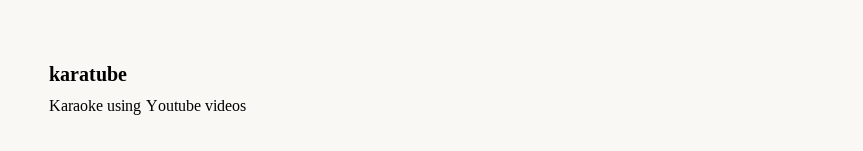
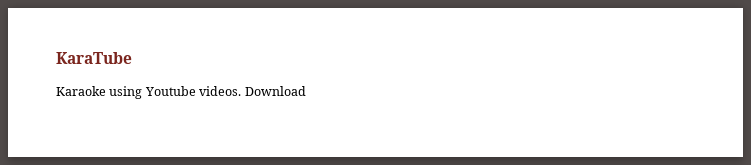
[49,66,127,81] karatube -> [56,52,132,64] KaraTube
[204,100,246,111] videos -> [199,86,306,96] videos. Download

